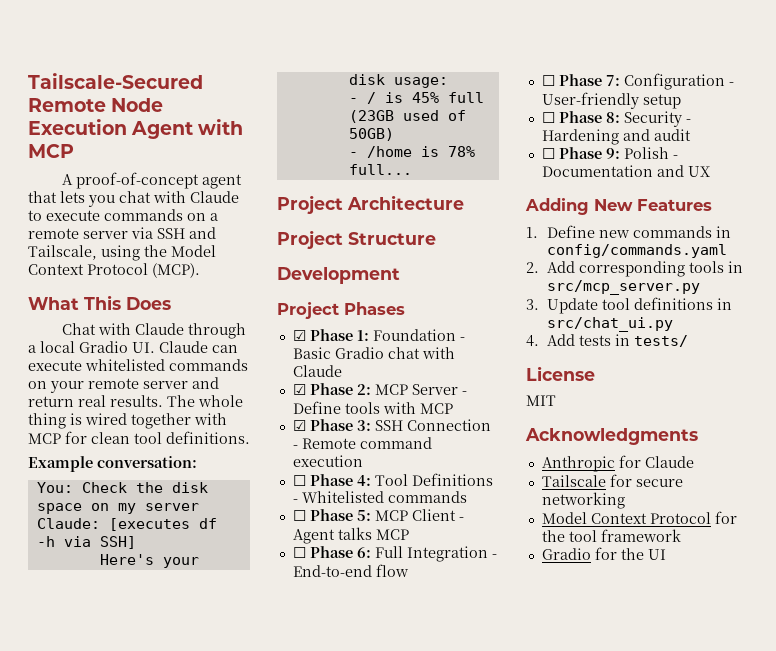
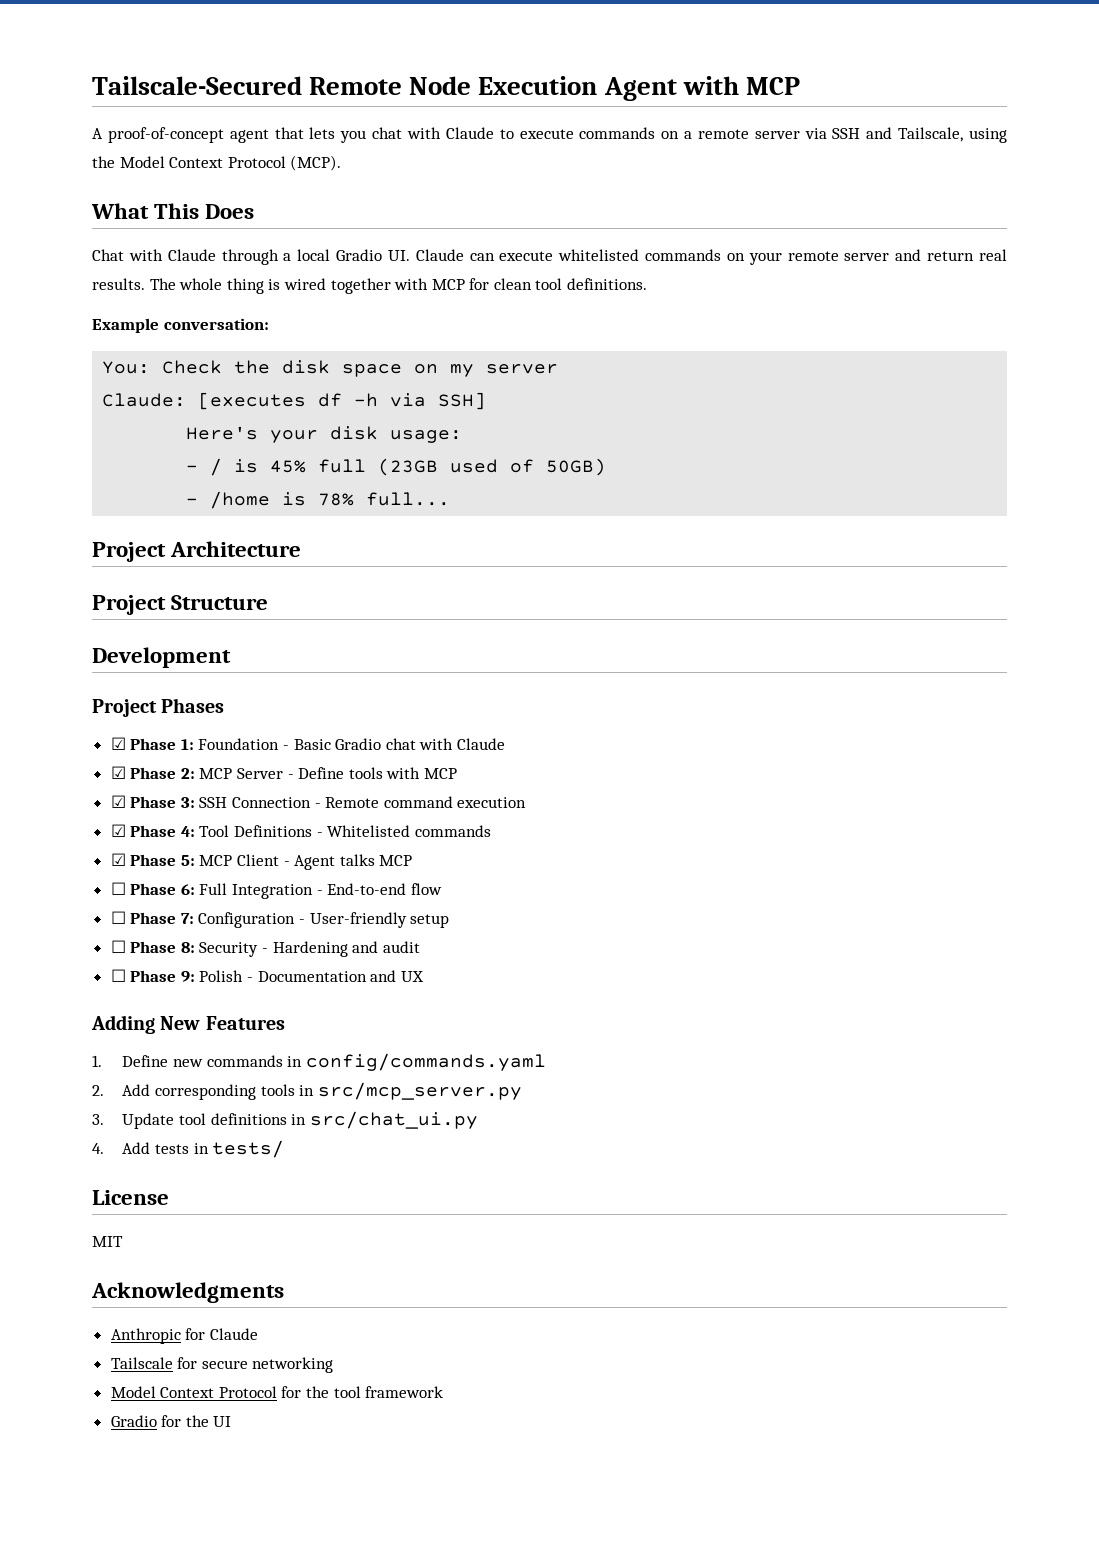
[292,475,306,486] ☐ -> [110,824,126,837] ☑
[292,510,306,521] ☐ -> [110,853,126,866] ☑

